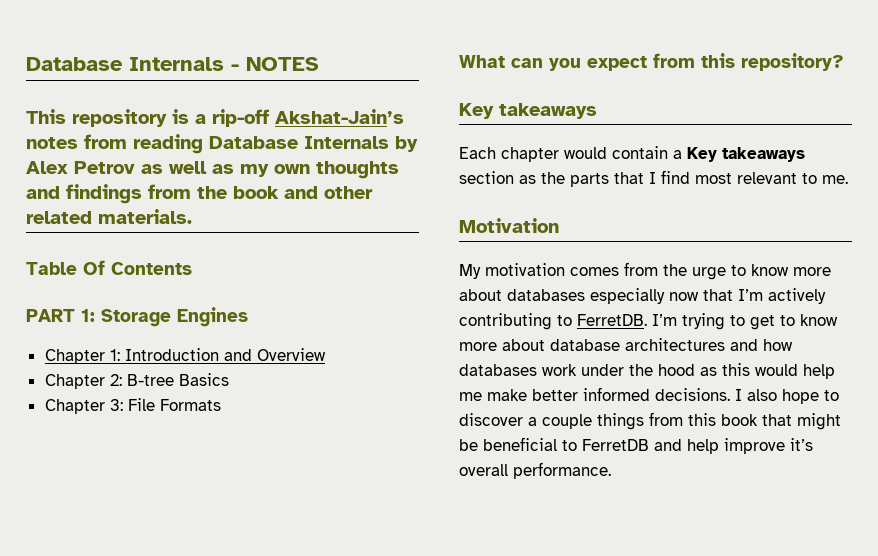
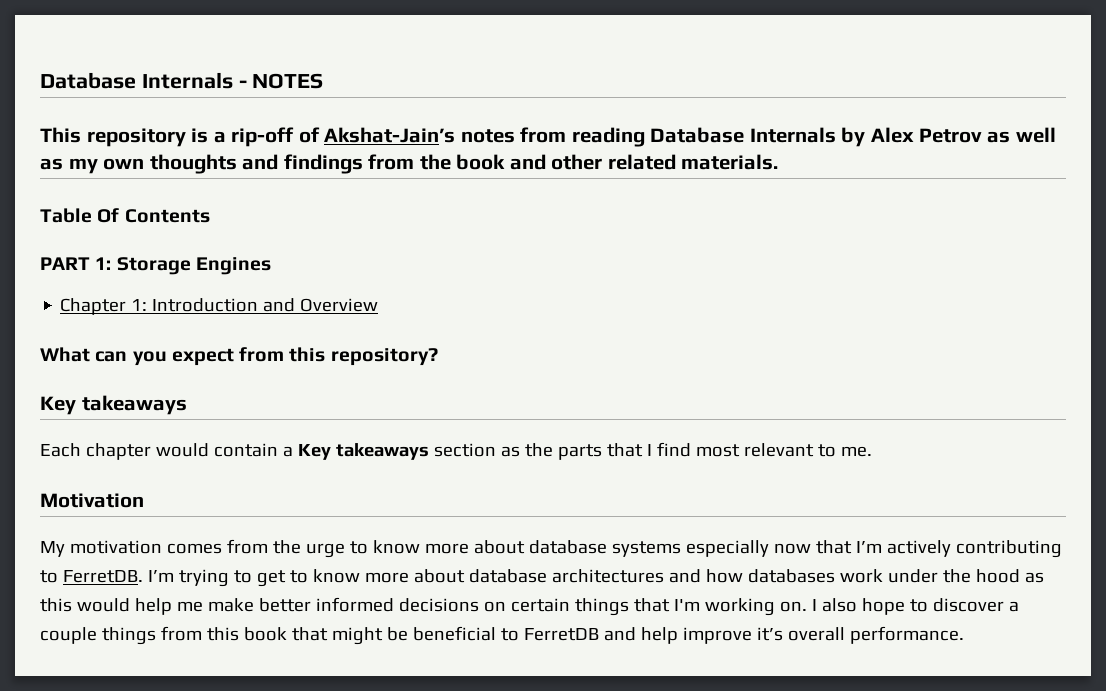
(269, 118) none -> [298,127,320,143] of
[44,373,229,389] [44,398,221,414] // Chapter 2: B-tree Basics // Chapter 3: File Formats -> (379, 305) none
[507,289,585,301] databases -> [528,540,681,557] database systems
[655,388,730,401] decisions. -> [398,598,807,616] decisions on certain things that I'm working on.

